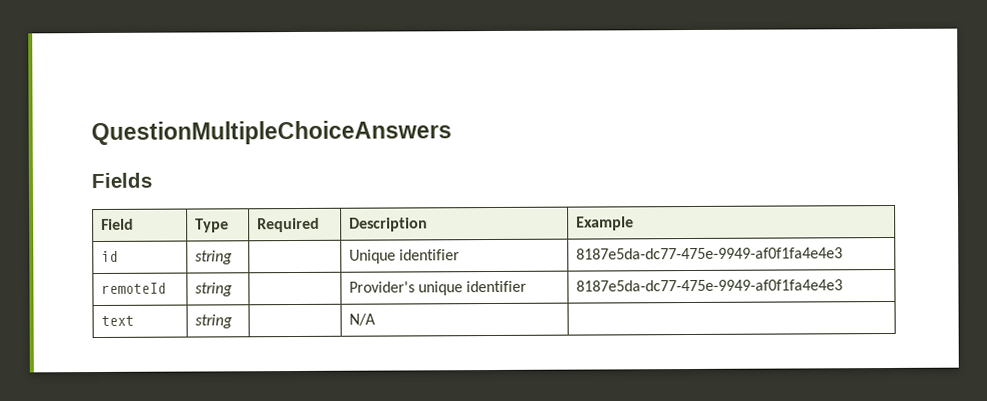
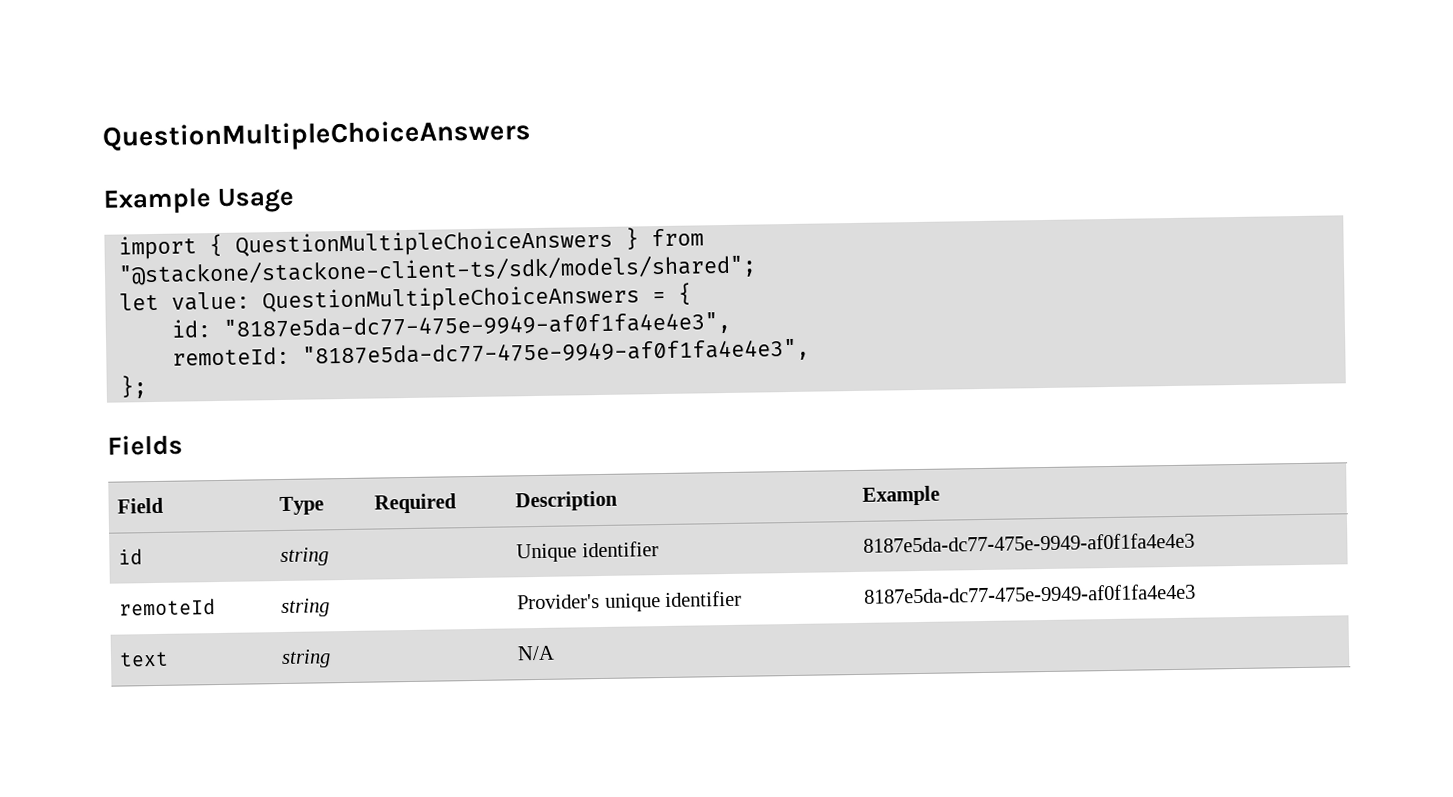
[91,120,452,146] QuestionMultipleChoiceAnswers -> [102,119,532,153] [103,187,296,215] [117,227,704,260] [117,254,757,287] [118,282,692,314] [170,311,731,341] [171,338,810,368] [119,375,147,399] QuestionMultipleChoiceAnswers // Example Usage // import { QuestionMultipleChoiceAnswers } from "@stackone/stackone-client-ts/sdk/models/shared"; // let value: QuestionMultipleChoiceAnswers = { // id: "8187e5da-dc77-475e-9949-af0f1fa4e4e3", // remoteId: "8187e5da-dc77-475e-9949-af0f1fa4e4e3", // };

